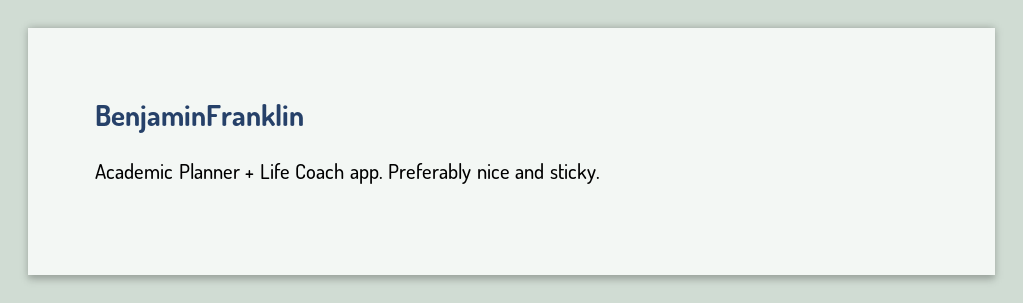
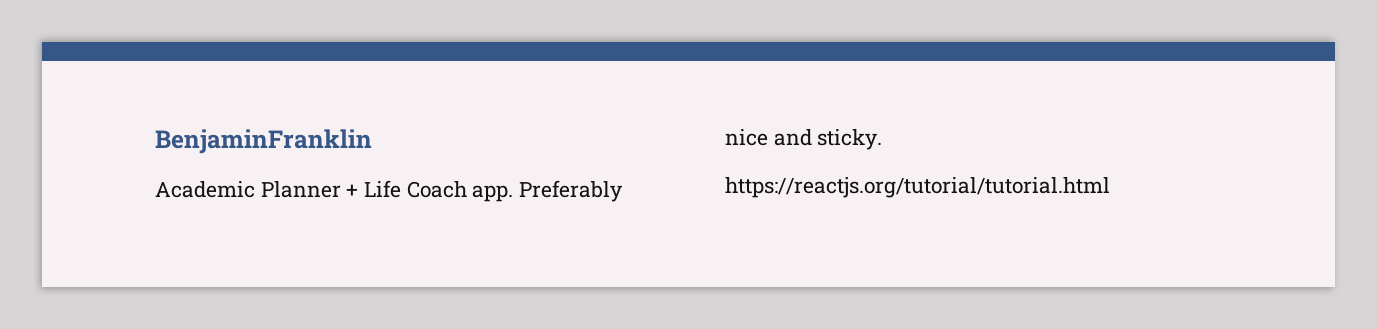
(600, 173) none -> [725,177,1110,198] // https://reactjs.org/tutorial/tutorial.html

